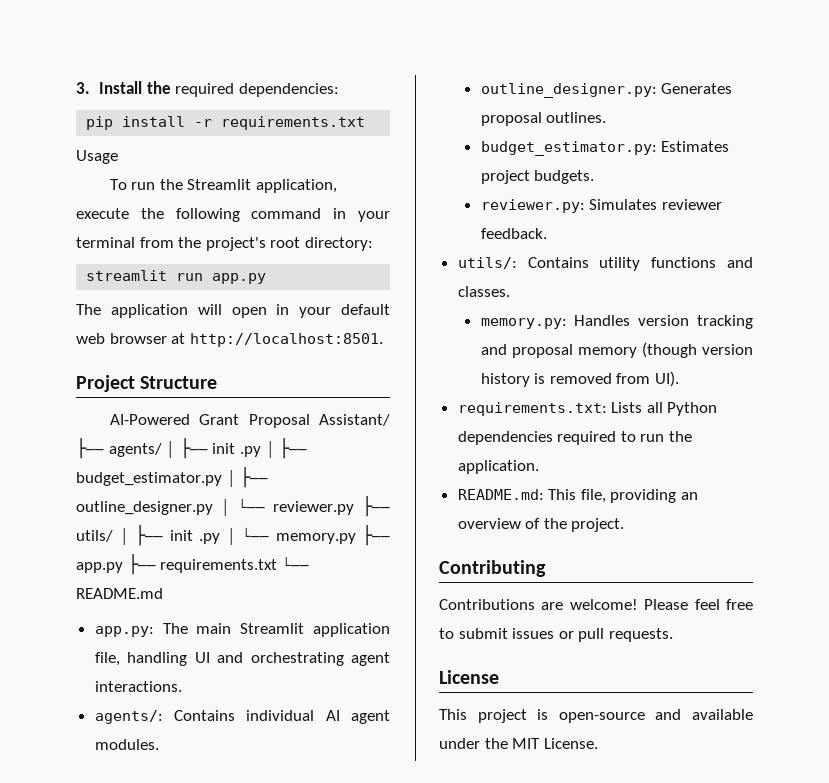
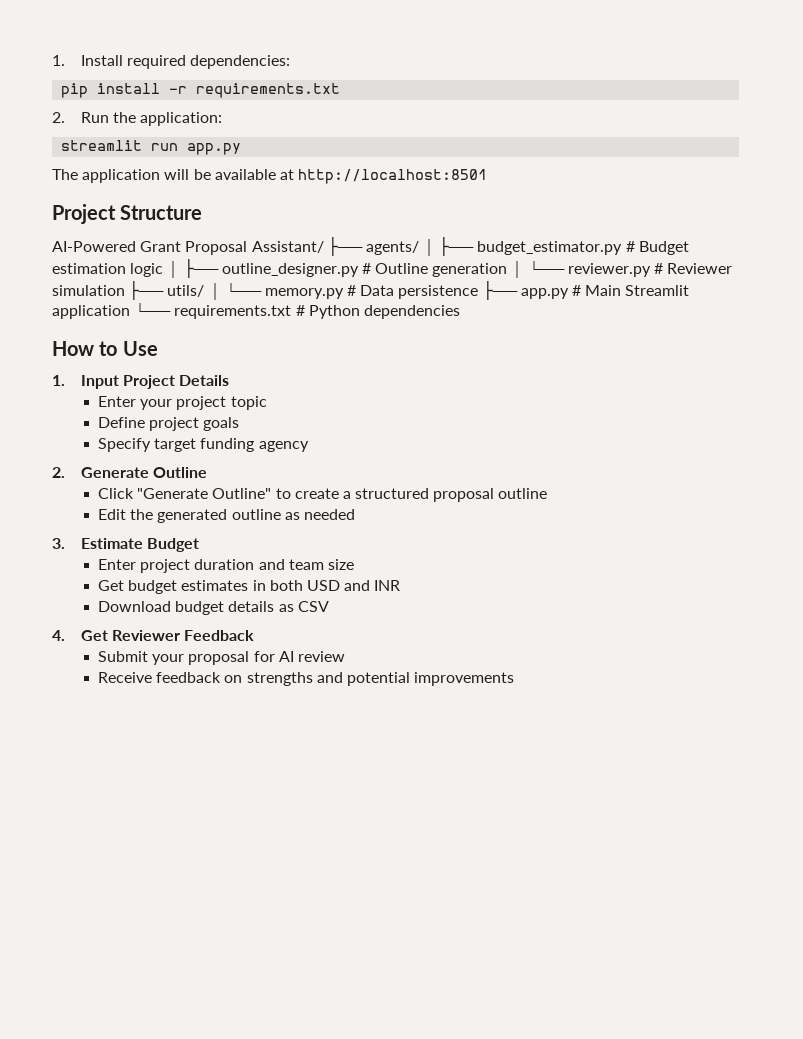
[76,81,171,94] 3. Install the -> [52,55,123,66] 1. Install
[76,150,118,164] [109,179,338,193] [76,208,390,222] [76,237,373,251] Usage // To run the Streamlit application, execute the following command in your terminal from the project's root directory: -> [52,112,223,126] 2. Run the application:
[231,304,390,318] [76,333,383,347] open in your default web browser at http://localhost:8501. -> [193,169,488,184] be available at http://localhost:8501
[212,438,308,459] [76,467,269,488] [76,496,390,517] [76,525,390,546] [76,554,309,575] [76,588,163,599] [94,623,390,637] [94,652,390,666] [94,681,182,692] [94,710,390,724] [94,739,159,750] [480,83,733,98] [480,112,607,126] [480,141,730,156] [480,170,595,184] [480,199,722,213] [480,228,547,239] [457,257,753,271] [457,286,510,297] [480,315,753,329] [480,342,753,358] [480,371,680,387] [457,402,718,416] [457,431,693,445] [457,460,539,474] [457,489,699,503] [457,518,625,532] [439,560,546,577] [439,599,753,610] [439,628,673,642] [439,670,499,684] [439,709,753,723] [439,738,598,749] init .py │ ├── budget_estimator.py │ ├── outline_designer.py │ └── reviewer.py ├── utils/ │ ├── init .py │ └── memory.py ├── app.py ├── requirements.txt └── README.md // app.py: The main Streamlit application file, handling UI and orchestrating agent interactions. // agents/: Contains individual AI agent modules. // outline_designer.py: Generates proposal outlines. // budget_estimator.py: Estimates project budgets. // reviewer.py: Simulates reviewer feedback. // utils/: Contains utility functions and classes. // memory.py: Handles version tracking and proposal memory (though version history is removed from UI). // requirements.txt: Lists all Python dependencies required to run the application. // README.md: This file, providing an overview of the project. // Contributing // Contributions are welcome! Please feel free to submit issues or pull requests. // License // This project is open-source and available under the MIT License. -> [477,241,689,255] [52,258,733,278] [52,280,690,300] [52,303,460,319] [52,341,158,356] [52,375,230,389] [97,396,267,410] [97,417,240,431] [97,438,309,452] [52,467,208,478] [97,488,548,502] [97,509,355,523] [52,538,200,552] [97,559,354,573] [97,580,401,594] [97,601,329,615] [52,630,255,641] [97,651,345,665] [97,672,515,686] budget_estimator.py # Budget estimation logic │ ├── outline_designer.py # Outline generation │ └── reviewer.py # Reviewer simulation ├── utils/ │ └── memory.py # Data persistence ├── app.py # Main Streamlit application └── requirements.txt # Python dependencies // How to Use // 1. Input Project Details // Enter your project topic // Define project goals // Specify target funding agency // 2. Generate Outline // Click "Generate Outline" to create a structured proposal outline // Edit the generated outline as needed // 3. Estimate Budget // Enter project duration and team size // Get budget estimates in both USD and INR // Download budget details as CSV // 4. Get Reviewer Feedback // Submit your proposal for AI review // Receive feedback on strengths and potential improvements

